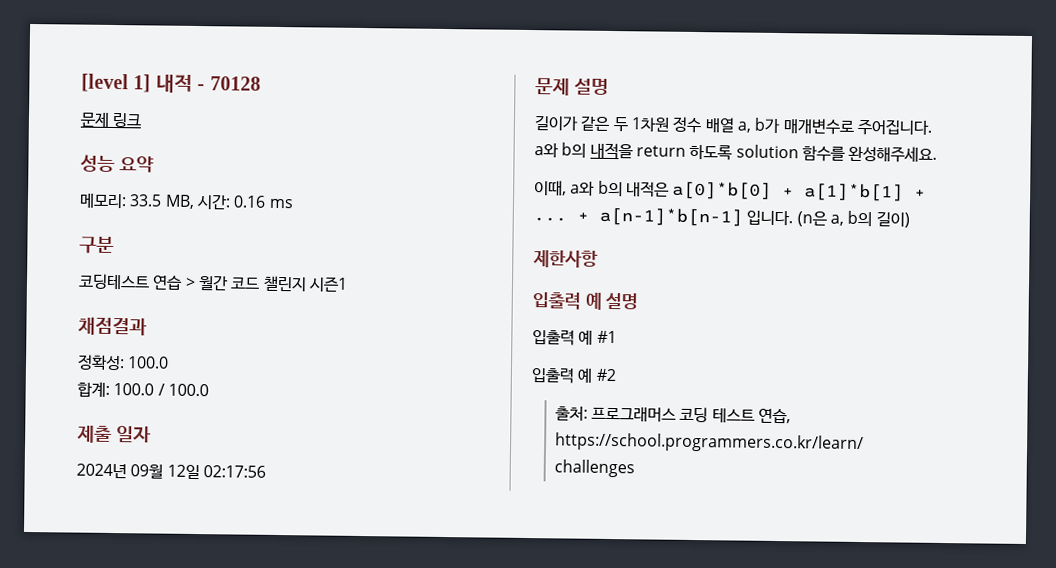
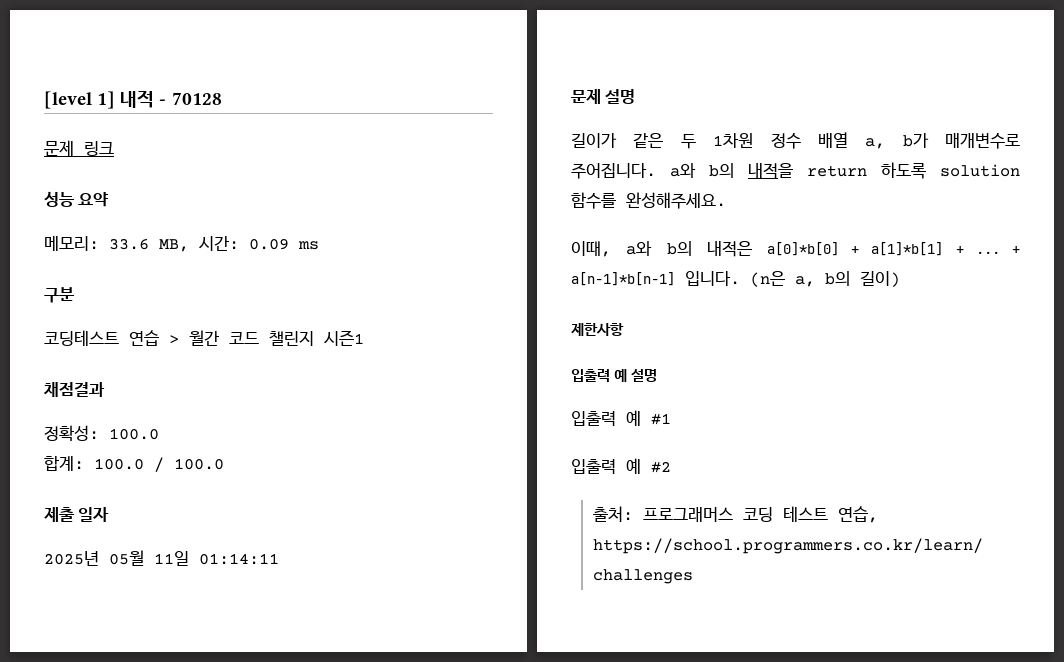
[129,194,163,207] 33.5 -> [109,238,149,250] 33.6
[233,195,267,208] 0.16 -> [249,238,289,250] 0.09
[76,463,266,480] 2024년 09월 12일 02:17:56 -> [44,550,279,566] 2025년 05월 11일 01:14:11

